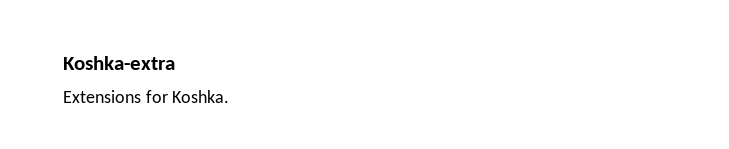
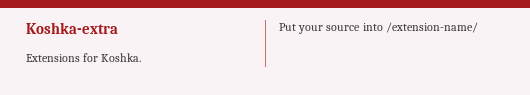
(230, 96) none -> [279,22,478,34] // Put your source into /extension-name/

